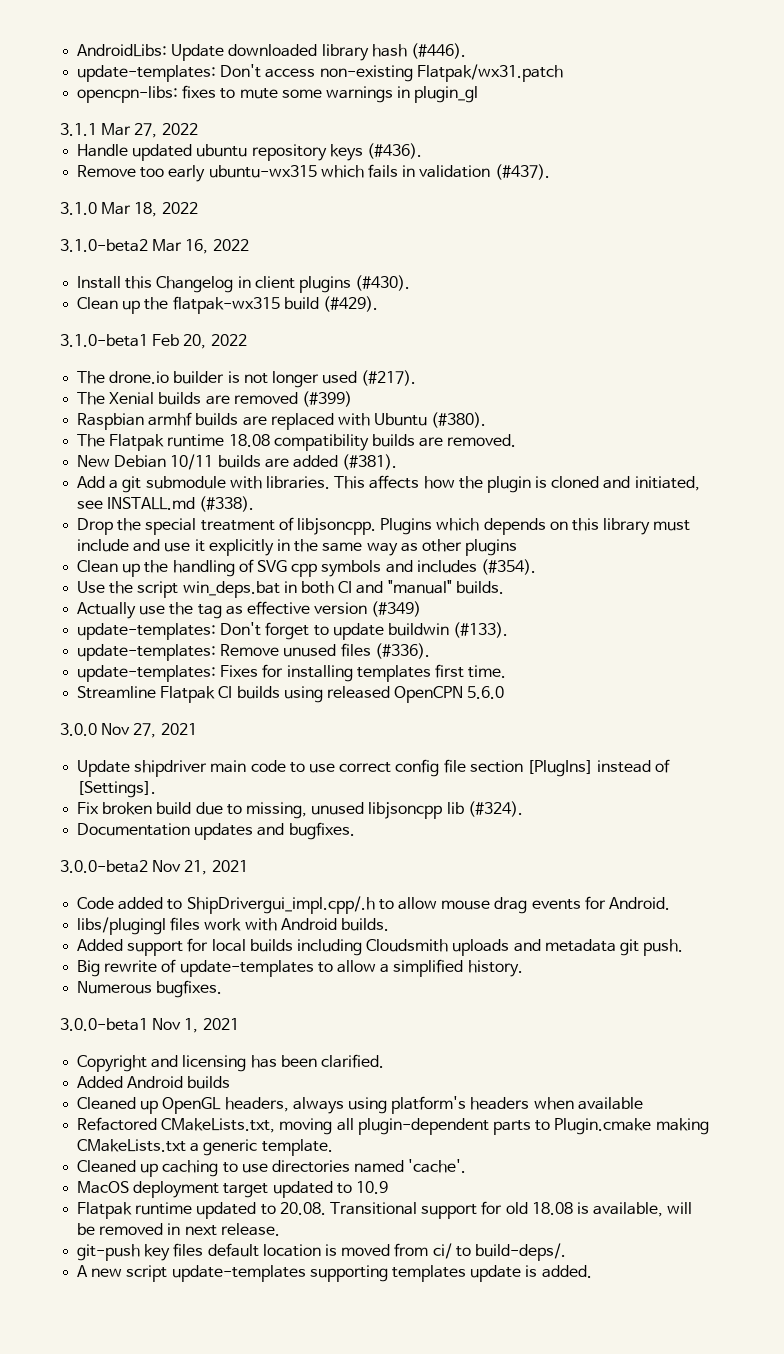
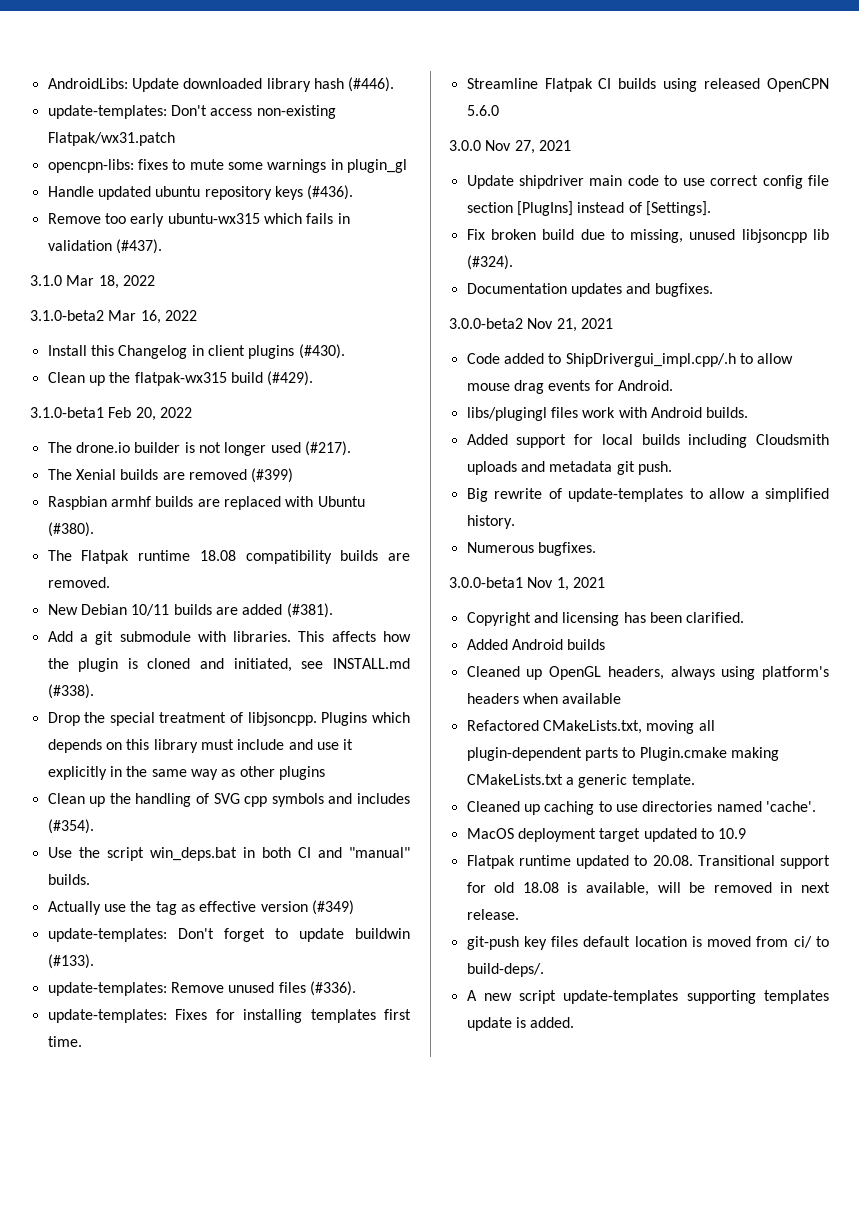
[60,123,198,138] // 3.1.1 Mar 27, 2022 -> (407, 166) none

